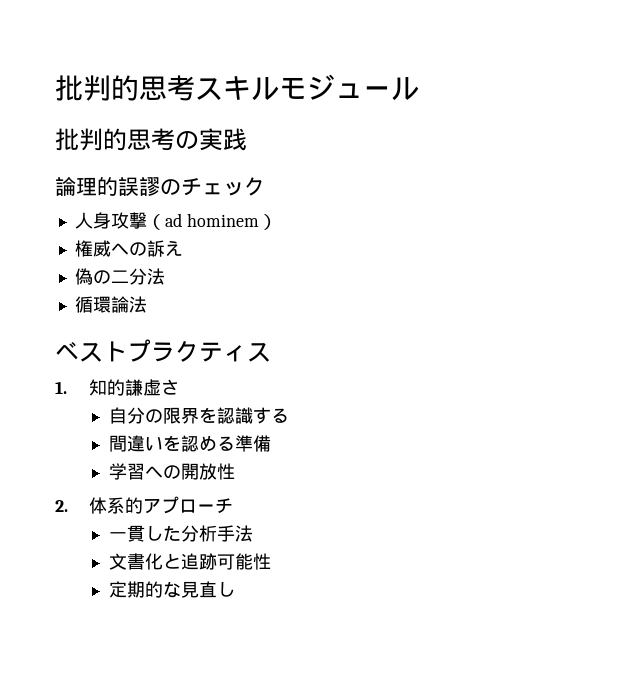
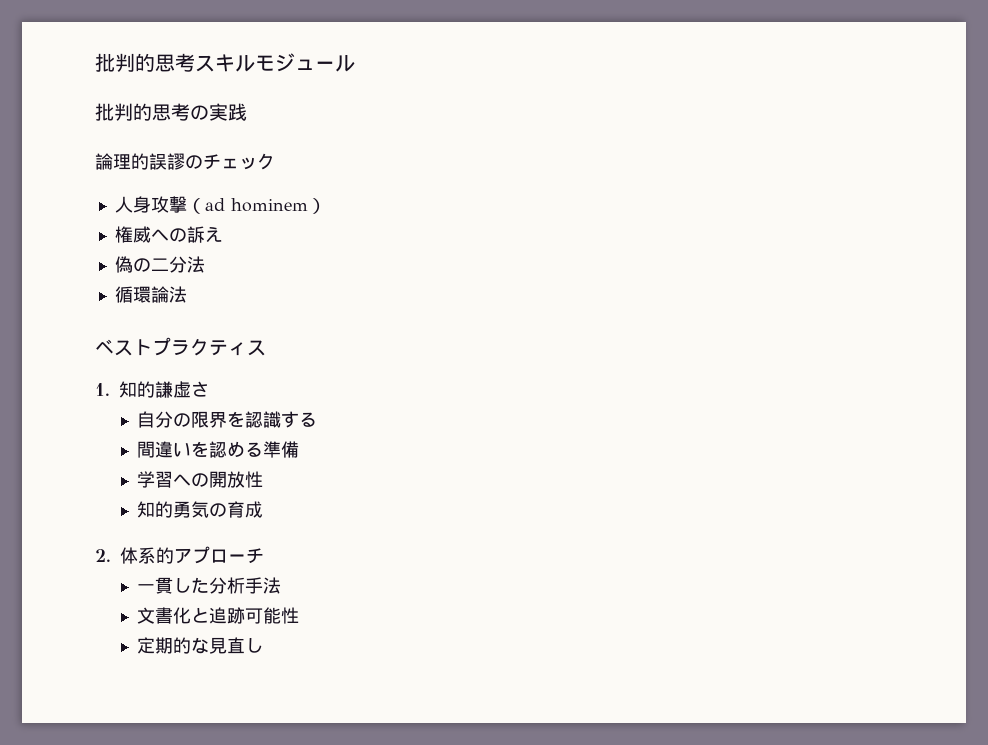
(235, 471) none -> [137,501,264,518] // 知的勇気の育成

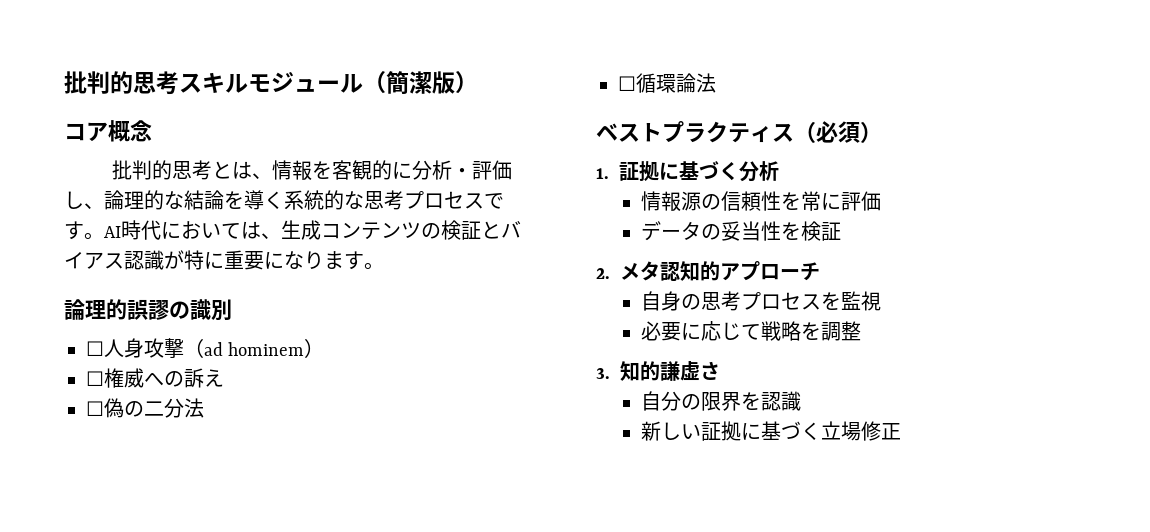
[95,103,247,121] // 批判的思考の実践 -> [363,71,478,95] [64,120,152,142] [112,160,513,181] [64,190,504,210] [64,220,521,240] [64,250,384,270] （簡潔版） // コア概念 // 批判的思考とは、情報を客観的に分析・評価し、論理的な結論を導く系統的な思考プロセスです。AI時代においては、生成コンテンツの検証とバイアス認識が特に重要になります。
[203,153,275,170] チェック // -> [190,299,232,321] [86,341,104,356] 識別 // ☐
(326, 206) none -> [86,371,104,386] ☐
(223, 235) none -> [86,401,104,416] ☐
(205, 264) none -> [618,76,636,91] ☐
[95,383,110,396] // 1. -> [794,121,882,143] [596,161,779,182] [640,191,881,212] [640,221,841,241] [596,261,820,281] [640,291,881,311] [640,321,861,341] [596,368,610,379] （必須） // 1.証拠に基づく分析 // 情報源の信頼性を常に評価 // データの妥当性を検証 // 2.メタ認知的アプローチ // 自身の思考プロセスを監視 // 必要に応じて戦略を調整 // 3.
[281,411,318,428] [137,441,300,458] [137,471,264,488] [137,501,264,518] [95,546,264,564] [137,577,282,594] [137,607,300,624] [137,637,264,654] する // 間違いを認める準備 // 学習への開放性 // 知的勇気の育成 // 2.体系的アプローチ // 一貫した分析手法 // 文書化と追跡可能性 // 定期的な見直し -> [640,421,901,441] // 新しい証拠に基づく立場修正

